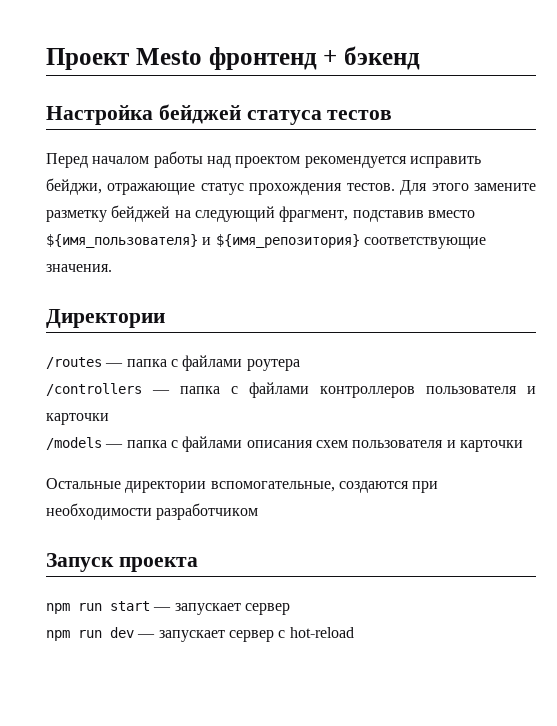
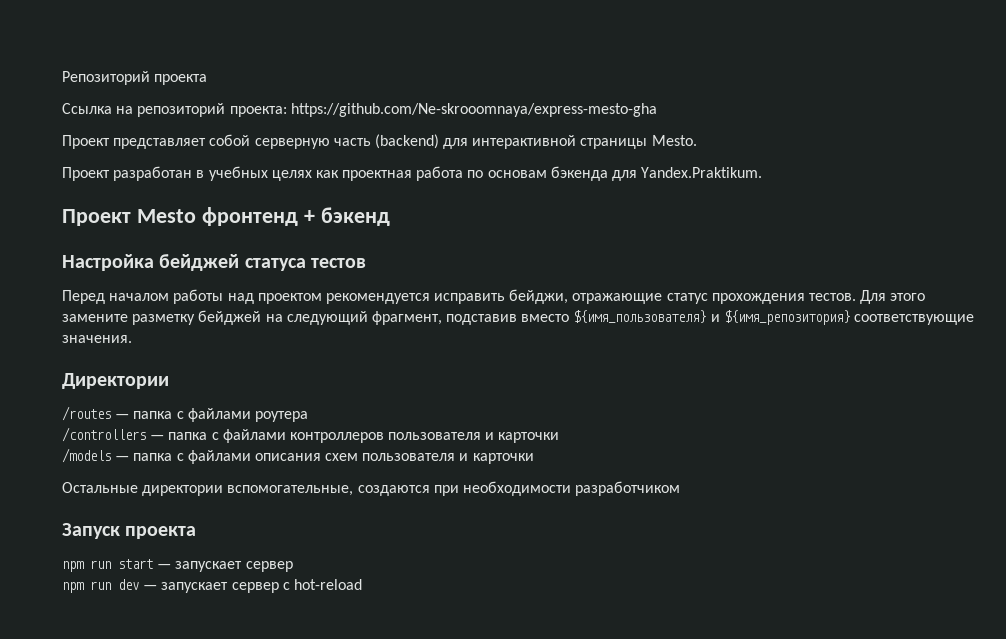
(46, 59) none -> [62,71,208,85] [62,103,657,117] [62,134,697,149] [62,166,763,181] Репозиторий проекта // Ссылка на репозиторий проекта: https://github.com/Ne-skrooomnaya/express-mesto-gha // Проект представляет собой серверную часть (backend) для интерактивной страницы Mesto. // Проект разработан в учебных целях как проектная работа по основам бэкенда для Yandex.Praktikum. //

